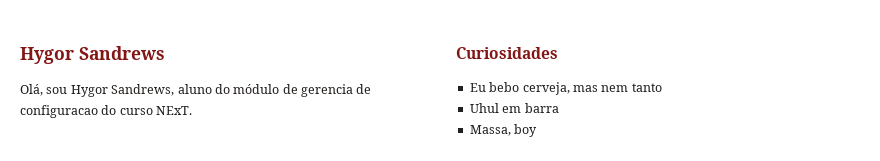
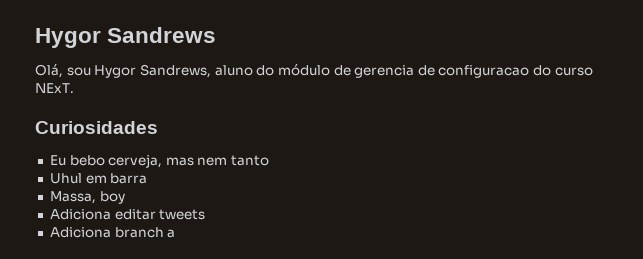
(538, 130) none -> [49,209,206,220] [49,227,176,238] // Adiciona editar tweets // Adiciona branch a

